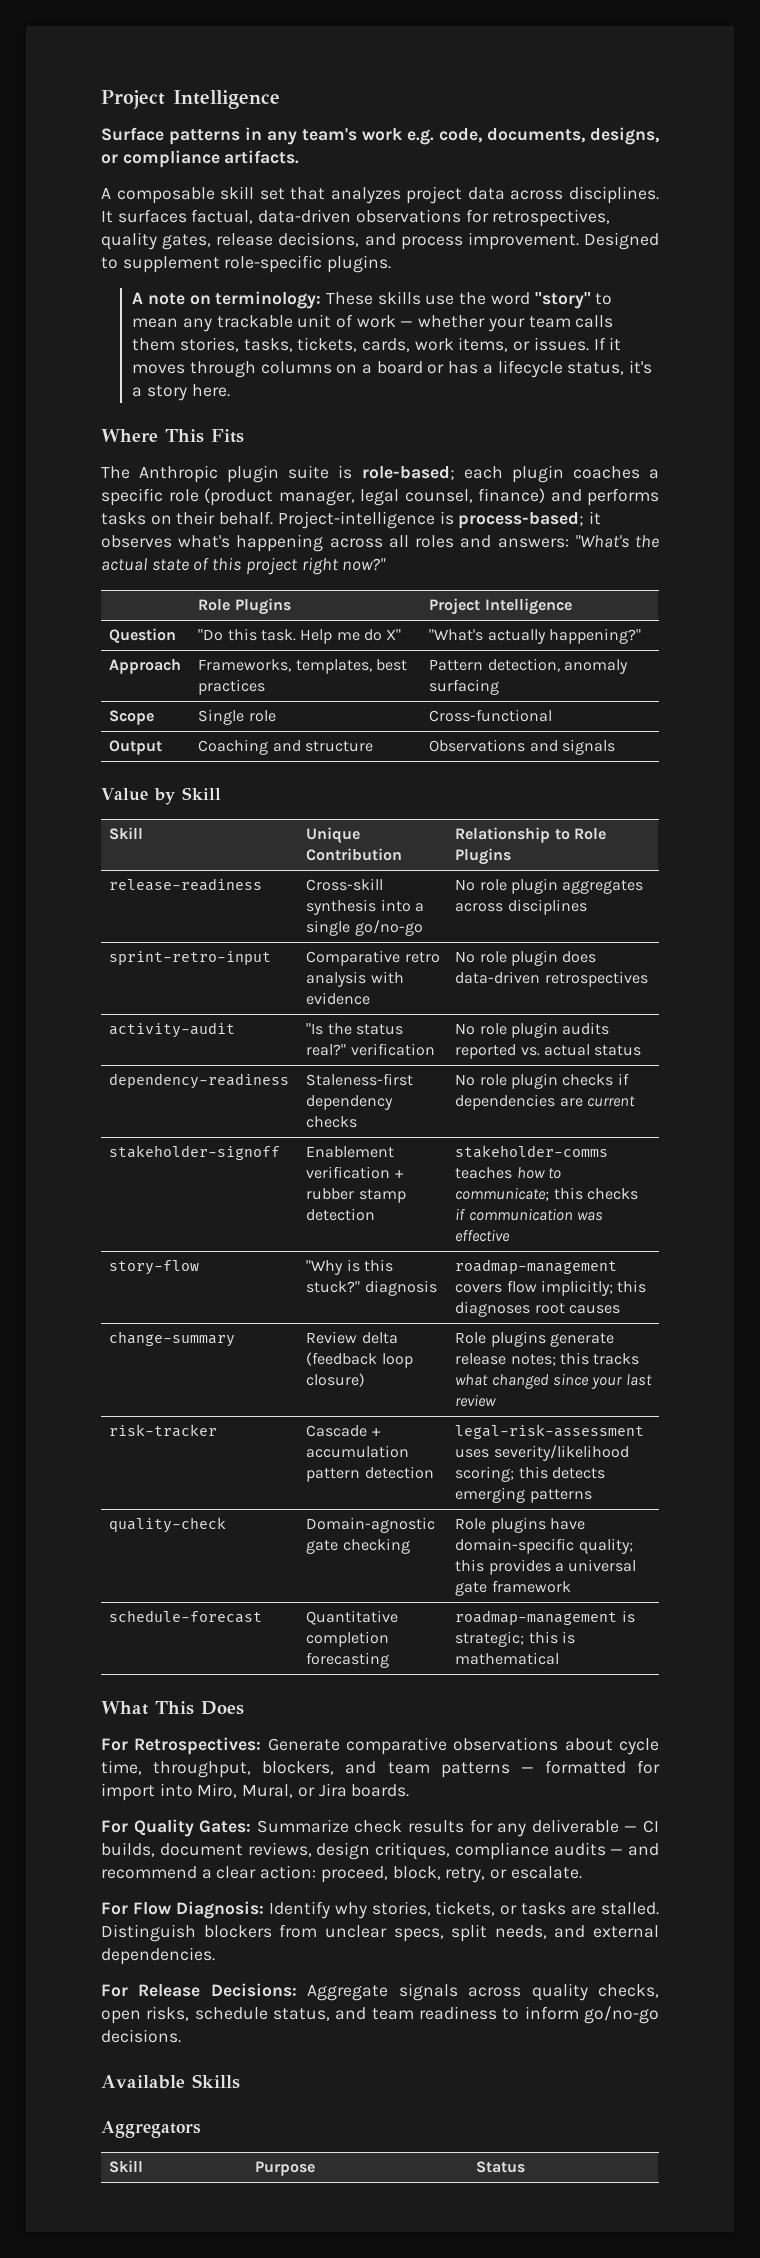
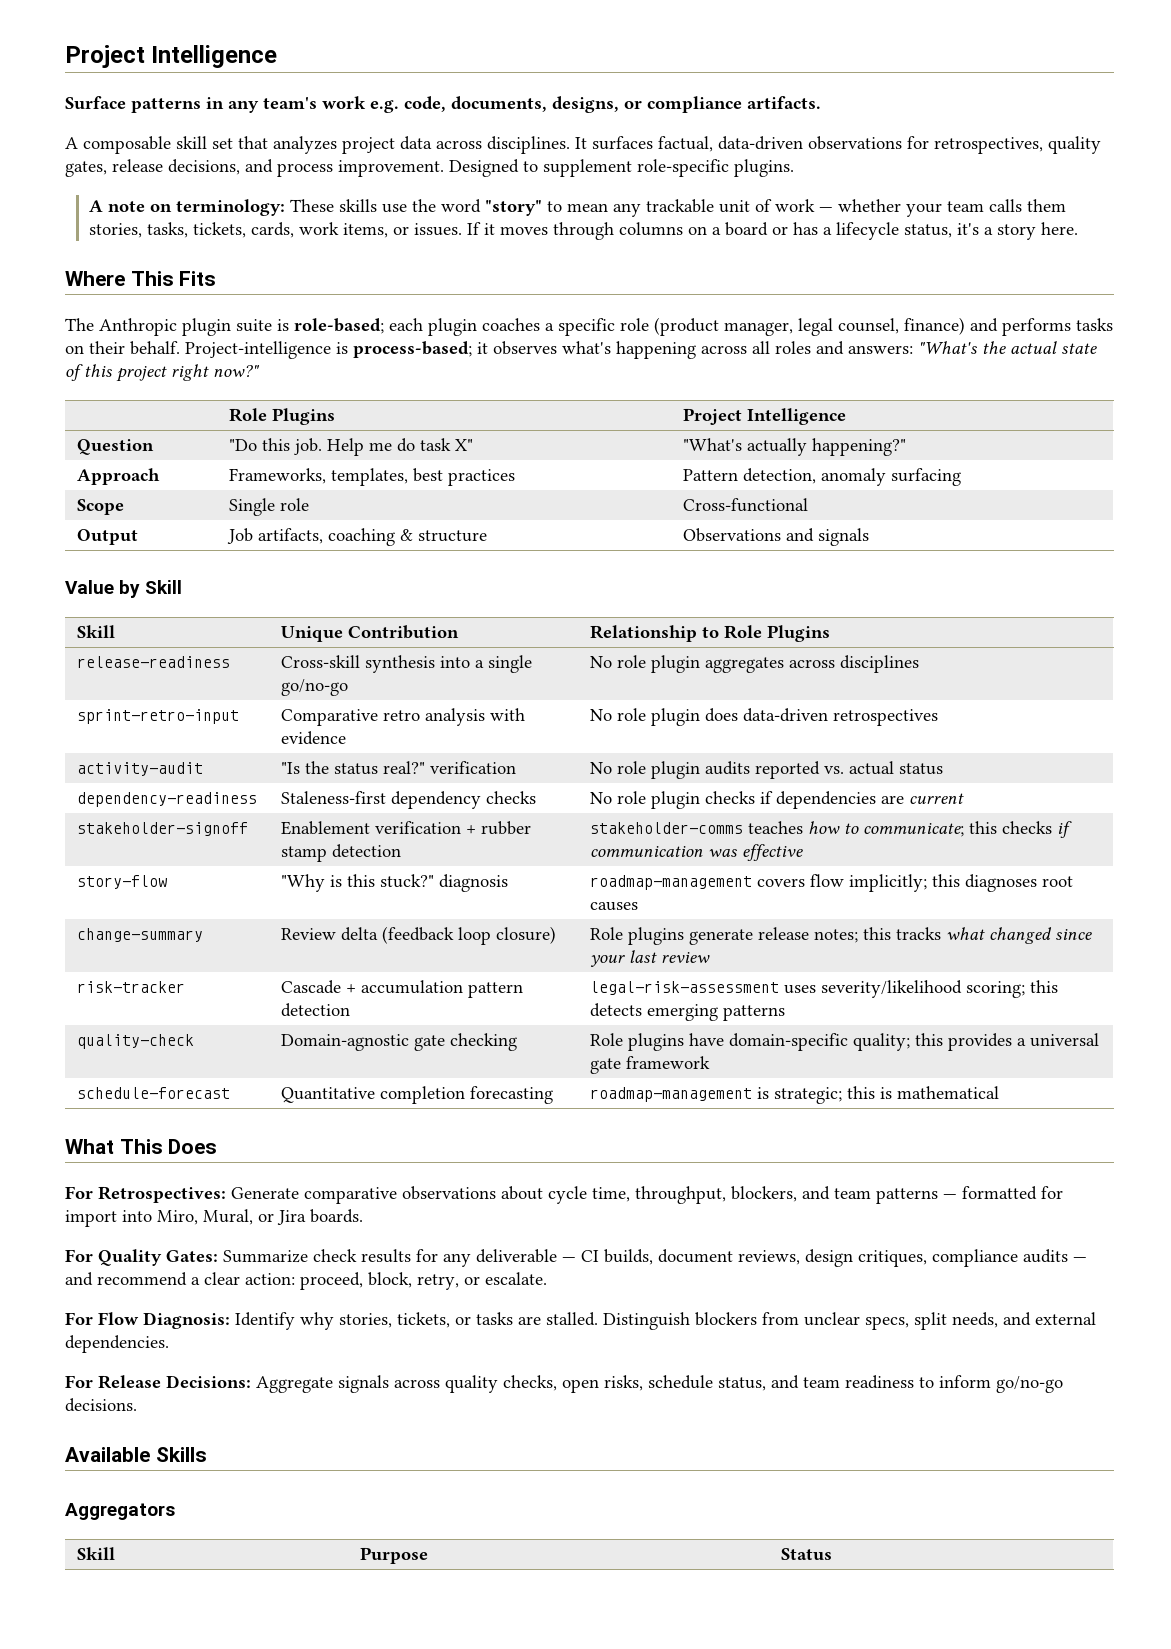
[260,629,296,641] task. -> [293,438,322,455] job.
(382, 635) none -> [419,438,451,451] task
[198,739,301,755] Coaching and -> [226,528,413,546] Job artifacts, coaching &

